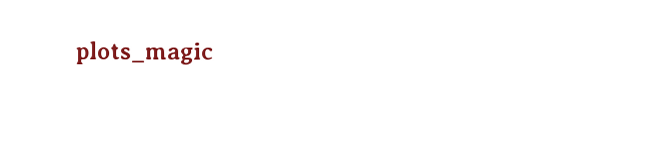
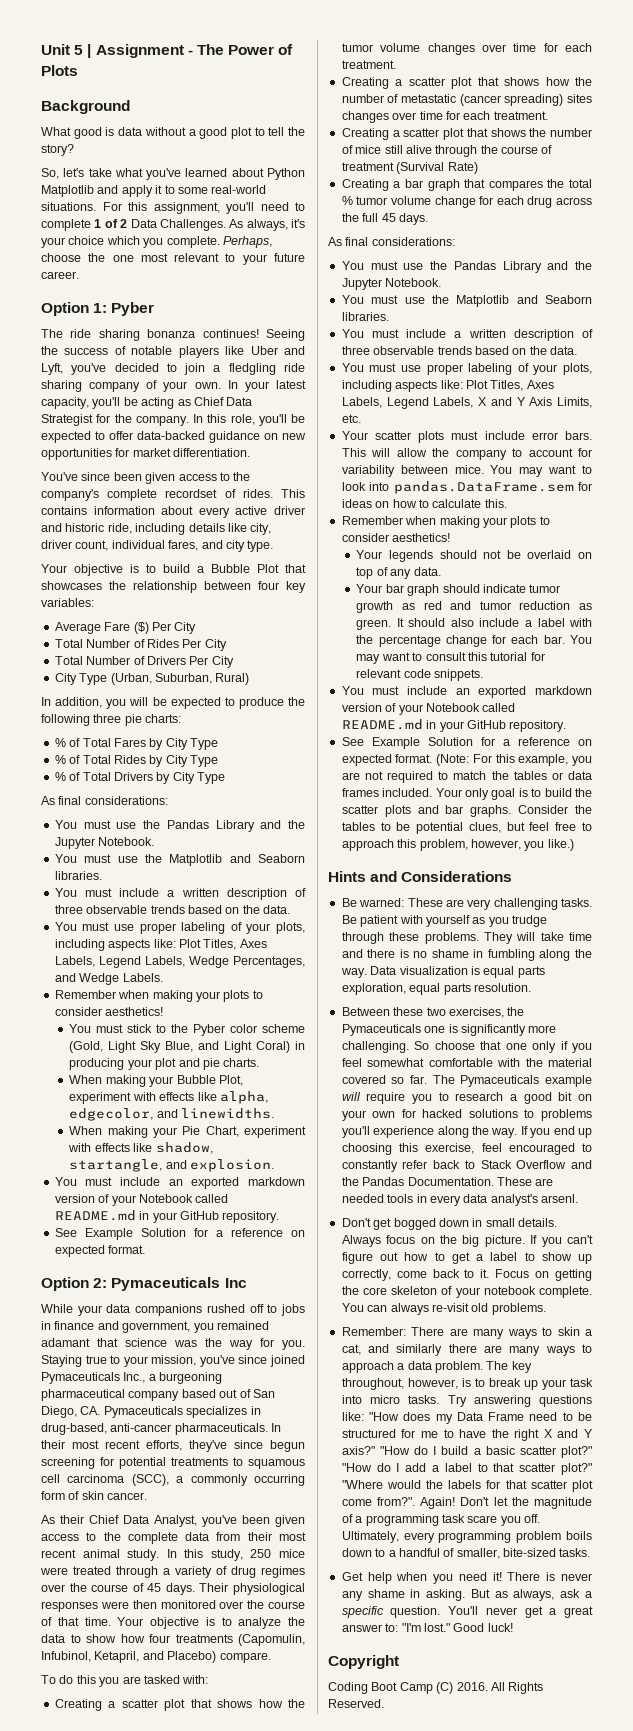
[76,41,214,65] plots_magic -> [41,44,294,58] [41,65,78,76] [41,100,130,114] [41,127,305,139] [41,144,74,156] [41,168,305,180] [41,185,267,197] [41,202,305,214] [41,219,305,231] [41,236,272,248] [41,253,305,265] [41,271,79,279] [41,302,155,316] [41,329,305,341] [41,346,305,358] [41,363,305,375] [41,380,306,392] [41,397,253,409] [41,414,305,426] [41,431,306,443] [41,448,251,460] [41,472,251,484] [41,489,305,501] [41,506,305,518] [41,523,272,535] [41,540,274,552] [41,564,306,576] [41,581,306,593] [41,598,94,607] [54,622,197,634] [54,639,227,651] [54,656,234,668] [54,673,250,685] [41,697,305,709] [41,714,182,726] [54,738,218,750] [54,755,218,767] [54,772,225,784] [41,796,168,805] [54,820,305,832] [54,837,155,849] [54,854,305,866] [54,871,102,880] [54,888,306,900] [54,905,290,914] [54,922,305,934] [54,939,267,951] [54,956,305,968] [54,973,163,985] [54,990,263,1002] [54,1007,164,1016] [69,1024,306,1036] [69,1041,306,1053] [69,1058,260,1070] [69,1075,243,1087] [69,1091,268,1104] [69,1108,275,1121] [69,1126,306,1138] [68,1142,213,1154] [69,1159,275,1172] [54,1177,305,1189] [54,1194,229,1206] [54,1210,280,1223] [54,1228,305,1240] [54,1245,146,1257] [41,1277,247,1291] [41,1304,305,1316] [41,1321,269,1333] [41,1338,305,1350] [41,1355,305,1367] [41,1372,223,1384] [41,1389,275,1401] [41,1406,261,1418] [41,1423,282,1435] [41,1440,305,1452] [41,1457,305,1469] [41,1474,305,1486] [41,1491,148,1500] [41,1515,305,1527] [41,1532,306,1544] [41,1549,306,1561] [40,1566,305,1578] [41,1583,305,1595] [41,1600,305,1612] [41,1617,305,1629] [41,1634,305,1646] [41,1651,271,1663] [41,1675,209,1687] [54,1699,305,1711] [341,43,592,55] [341,60,396,69] [341,77,592,89] [341,94,592,106] [341,111,548,123] [341,128,592,140] [341,145,553,157] [341,162,478,174] [341,179,592,191] [341,196,592,208] [341,213,428,225] [328,237,455,246] [341,261,592,273] [341,278,442,290] [341,295,592,307] [341,312,389,321] [341,329,593,341] [341,346,577,355] [341,363,592,375] [341,380,554,392] [341,397,592,409] [341,414,361,423] [341,431,592,443] [341,448,592,460] [341,465,592,477] [341,481,592,494] [341,499,507,508] [341,516,550,528] [341,533,451,542] [356,550,592,562] [356,567,441,579] [356,584,561,596] [356,601,592,613] [356,618,592,630] [356,635,592,647] [356,652,545,664] [356,669,484,681] [341,686,592,698] [341,703,516,715] [341,719,567,732] [341,737,592,749] [341,754,592,766] [341,771,592,783] [341,788,592,800] [341,805,592,817] [341,822,592,834] [341,839,574,851] [328,871,513,882] [341,898,592,910] [341,915,547,927] [341,932,592,944] [341,949,592,961] [340,966,545,978] [341,983,531,995] [341,1007,525,1018] [341,1024,557,1036] [341,1041,592,1053] [341,1058,592,1067] [341,1075,592,1087] [341,1092,592,1104] [341,1109,592,1121] [341,1126,592,1138] [341,1143,592,1155] [341,1160,592,1172] [341,1177,554,1186] [341,1194,578,1206] [341,1218,557,1230] [341,1235,593,1247] [341,1252,592,1264] [341,1269,592,1281] [341,1286,592,1298] [341,1303,546,1315] [341,1327,592,1339] [341,1344,592,1356] [341,1361,532,1373] [341,1378,593,1390] [341,1395,592,1407] [341,1412,592,1424] [341,1429,593,1441] [341,1446,592,1458] [341,1463,592,1475] [341,1480,593,1492] [341,1497,592,1509] [341,1514,540,1526] [341,1531,592,1543] [341,1548,591,1559] [341,1572,592,1584] [341,1589,592,1601] [341,1606,593,1618] [341,1623,513,1632] [328,1655,399,1669] [328,1682,544,1694] [328,1699,384,1708] Unit 5 | Assignment - The Power of Plots // Background // What good is data without a good plot to tell the story? // So, let's take what you've learned about Python Matplotlib and apply it to some real-world situations. For this assignment, you'll need to complete 1 of 2 Data Challenges. As always, it's your choice which you complete. Perhaps, choose the one most relevant to your future career. // Option 1: Pyber // The ride sharing bonanza continues! Seeing the success of notable players like Uber and Lyft, you've decided to join a fledgling ride sharing company of your own. In your latest capacity, you'll be acting as Chief Data Strategist for the company. In this role, you'll be expected to offer data-backed guidance on new opportunities for market differentiation. // You've since been given access to the company's complete recordset of rides. This contains information about every active driver and historic ride, including details like city, driver count, individual fares, and city type. // Your objective is to build a Bubble Plot that showcases the relationship between four key variables: // Average Fare ($) Per City // Total Number of Rides Per City // Total Number of Drivers Per City // City Type (Urban, Suburban, Rural) // In addition, you will be expected to produce the following three pie charts: // % of Total Fares by City Type // % of Total Rides by City Type // % of Total Drivers by City Type // As final considerations: // You must use the Pandas Library and the Jupyter Notebook. // You must use the Matplotlib and Seaborn libraries. // You must include a written description of three observable trends based on the data. // You must use proper labeling of your plots, including aspects like: Plot Titles, Axes Labels, Legend Labels, Wedge Percentages, and Wedge Labels. // Remember when making your plots to consider aesthetics! // You must stick to the Pyber color scheme (Gold, Light Sky Blue, and Light Coral) in producing your plot and pie charts. // When making your Bubble Plot, experiment with effects like alpha, edgecolor, and linewidths. // When making your Pie Chart, experiment with effects like shadow, startangle, and explosion. // You must include an exported markdown version of your Notebook called README.md in your GitHub repository. // See Example Solution for a reference on expected format. // Option 2: Pymaceuticals Inc // While your data companions rushed off to jobs in finance and government, you remained adamant that science was the way for you. Staying true to your mission, you've since joined Pymaceuticals Inc., a burgeoning pharmaceutical company based out of San Diego, CA. Pymaceuticals specializes in drug-based, anti-cancer pharmaceuticals. In their most recent efforts, they've since begun screening for potential treatments to squamous cell carcinoma (SCC), a commonly occurring form of skin cancer. // As their Chief Data Analyst, you've been given access to the complete data from their most recent animal study. In this study, 250 mice were treated through a variety of drug regimes over the course of 45 days. Their physiological responses were then monitored over the course of that time. Your objective is to analyze the data to show how four treatments (Capomulin, Infubinol, Ketapril, and Placebo) compare. // To do this you are tasked with: // Creating a scatter plot that shows how the tumor volume changes over time for each treatment. // Creating a scatter plot that shows how the number of metastatic (cancer spreading) sites changes over time for each treatment. // Creating a scatter plot that shows the number of mice still alive through the course of treatment (Survival Rate) // Creating a bar graph that compares the total % tumor volume change for each drug across the full 45 days. // As final considerations: // You must use the Pandas Library and the Jupyter Notebook. // You must use the Matplotlib and Seaborn libraries. // You must include a written description of three observable trends based on the data. // You must use proper labeling of your plots, including aspects like: Plot Titles, Axes Labels, Legend Labels, X and Y Axis Limits, etc. // Your scatter plots must include error bars. This will allow the company to account for variability between mice. You may want to look into pandas.DataFrame.sem for ideas on how to calculate this. // Remember when making your plots to consider aesthetics! // Your legends should not be overlaid on top of any data. // Your bar graph should indicate tumor growth as red and tumor reduction as green. It should also include a label with the percentage change for each bar. You may want to consult this tutorial for relevant code snippets. // You must include an exported markdown version of your Notebook called README.md in your GitHub repository. // See Example Solution for a reference on expected format. (Note: For this example, you are not required to match the tables or data frames included. Your only goal is to build the scatter plots and bar graphs. Consider the tables to be potential clues, but feel free to approach this problem, however, you like.) // Hints and Considerations // Be warned: These are very challenging tasks. Be patient with yourself as you trudge through these problems. They will take time and there is no shame in fumbling along the way. Data visualization is equal parts exploration, equal parts resolution. // Between these two exercises, the Pymaceuticals one is significantly more challenging. So choose that one only if you feel somewhat comfortable with the material covered so far. The Pymaceuticals example will require you to research a good bit on your own for hacked solutions to problems you'll experience along the way. If you end up choosing this exercise, feel encouraged to constantly refer back to Stack Overflow and the Pandas Documentation. These are needed tools in every data analyst's arsenl. // Don't get bogged down in small details. Always focus on the big picture. If you can't figure out how to get a label to show up correctly, come back to it. Focus on getting the core skeleton of your notebook complete. You can always re-visit old problems. // Remember: There are many ways to skin a cat, and similarly there are many ways to approach a data problem. The key throughout, however, is to break up your task into micro tasks. Try answering questions like: "How does my Data Frame need to be structured for me to have the right X and Y axis?" "How do I build a basic scatter plot?" "How do I add a label to that scatter plot?" "Where would the labels for that scatter plot come from?". Again! Don't let the magnitude of a programming task scare you off. Ultimately, every programming problem boils down to a handful of smaller, bite-sized tasks. // Get help when you need it! There is never any shame in asking. But as always, ask a specific question. You'll never get a great answer to: "I'm lost." Good luck! // Copyright // Coding Boot Camp (C) 2016. All Rights Reserved.

